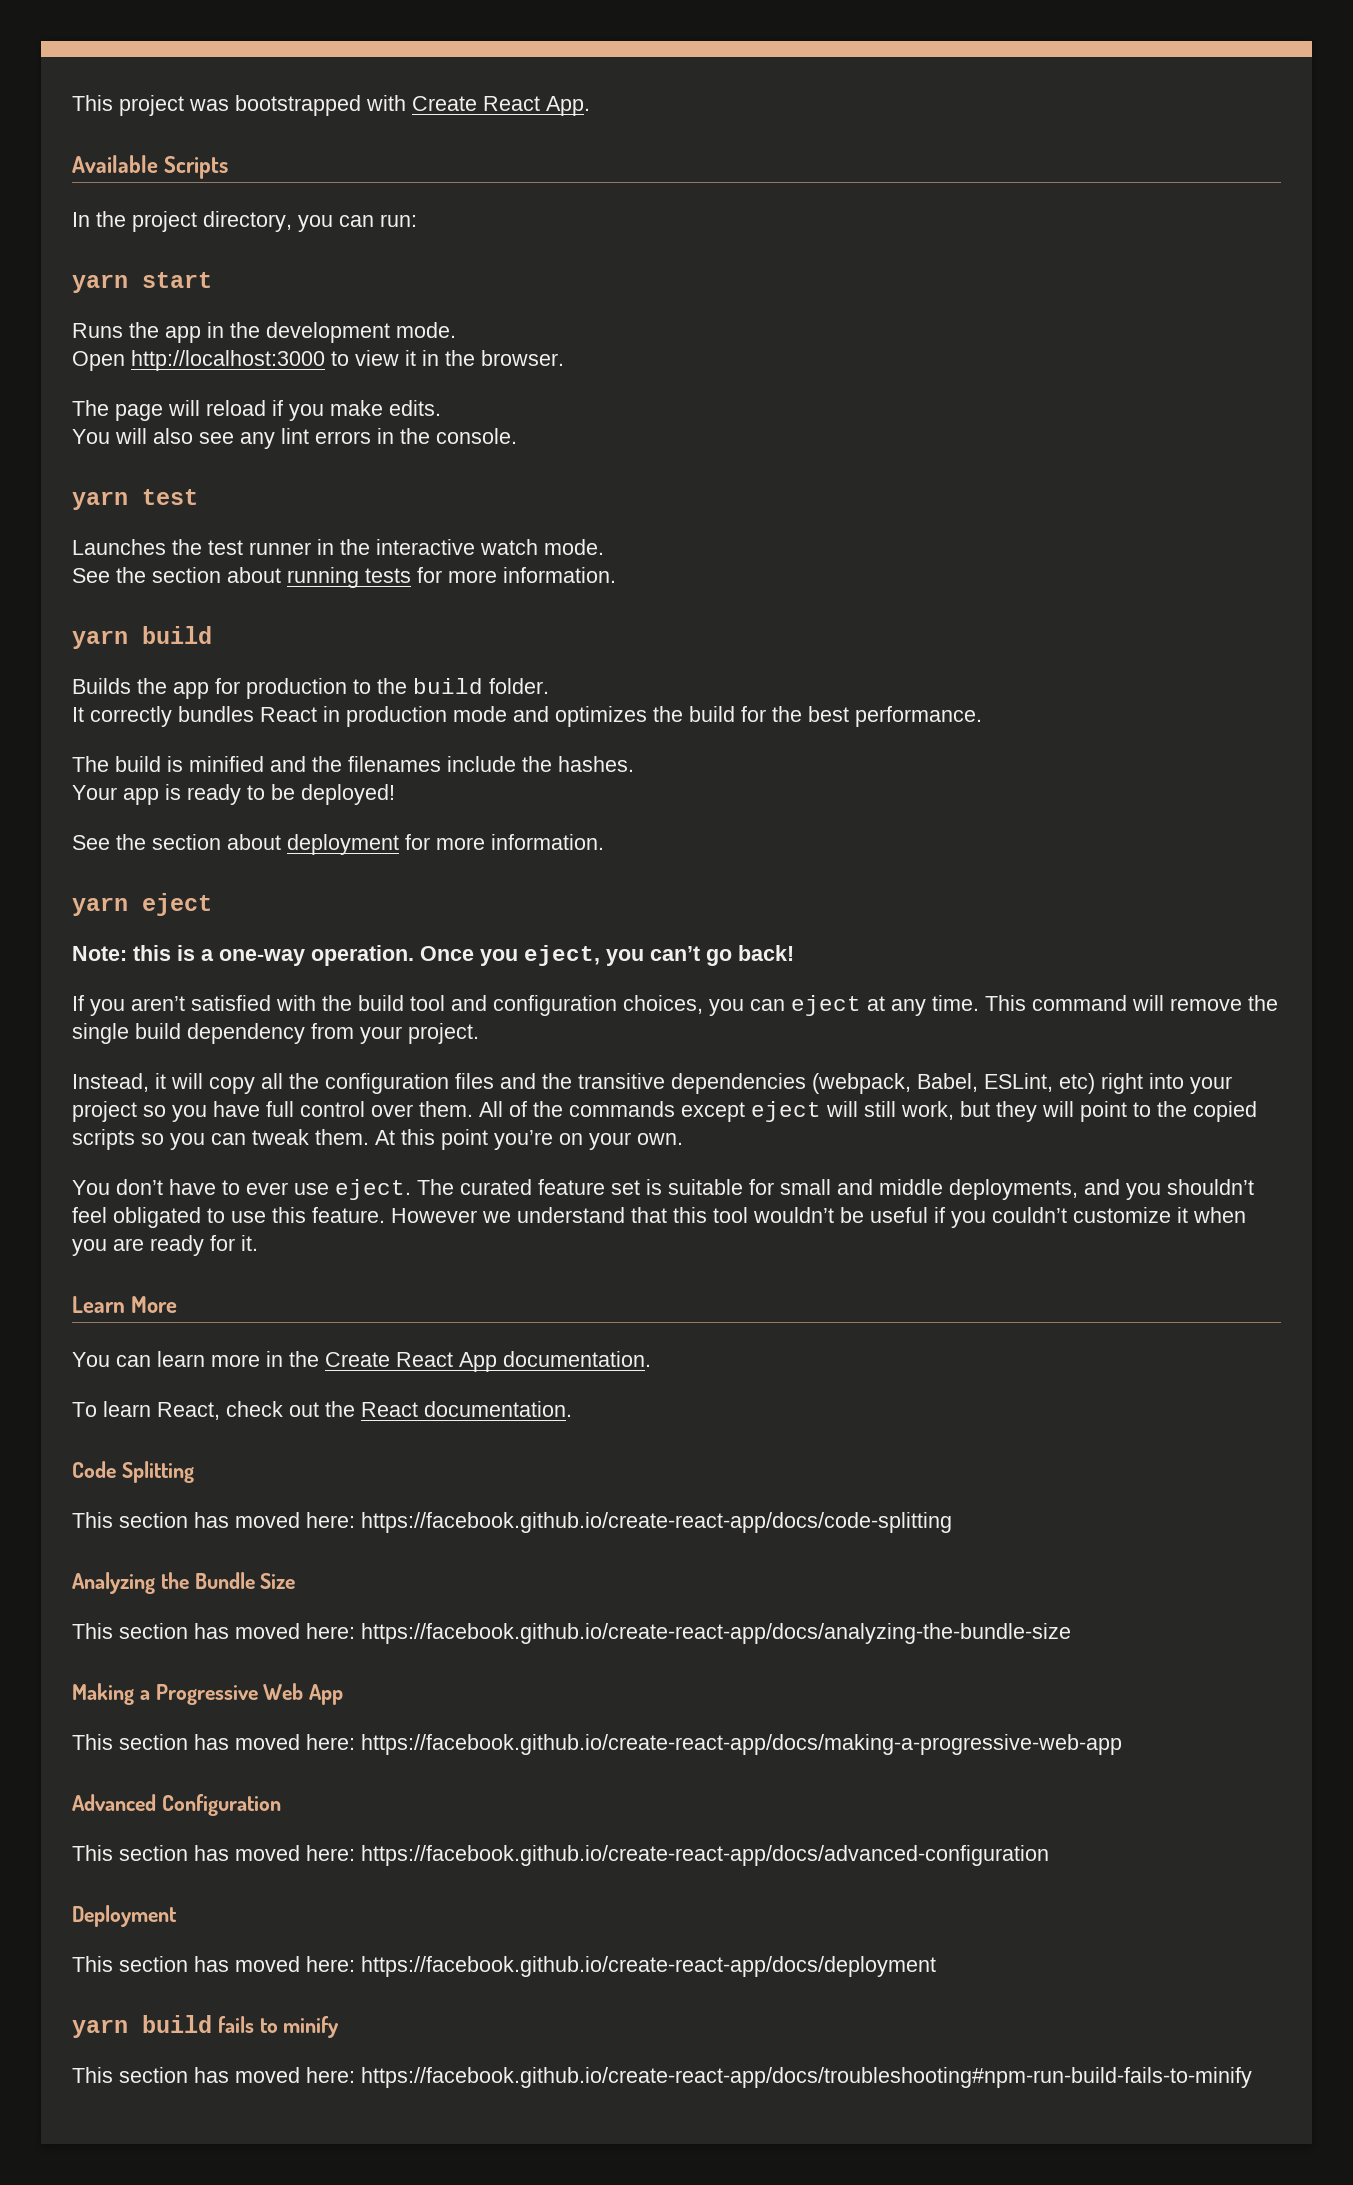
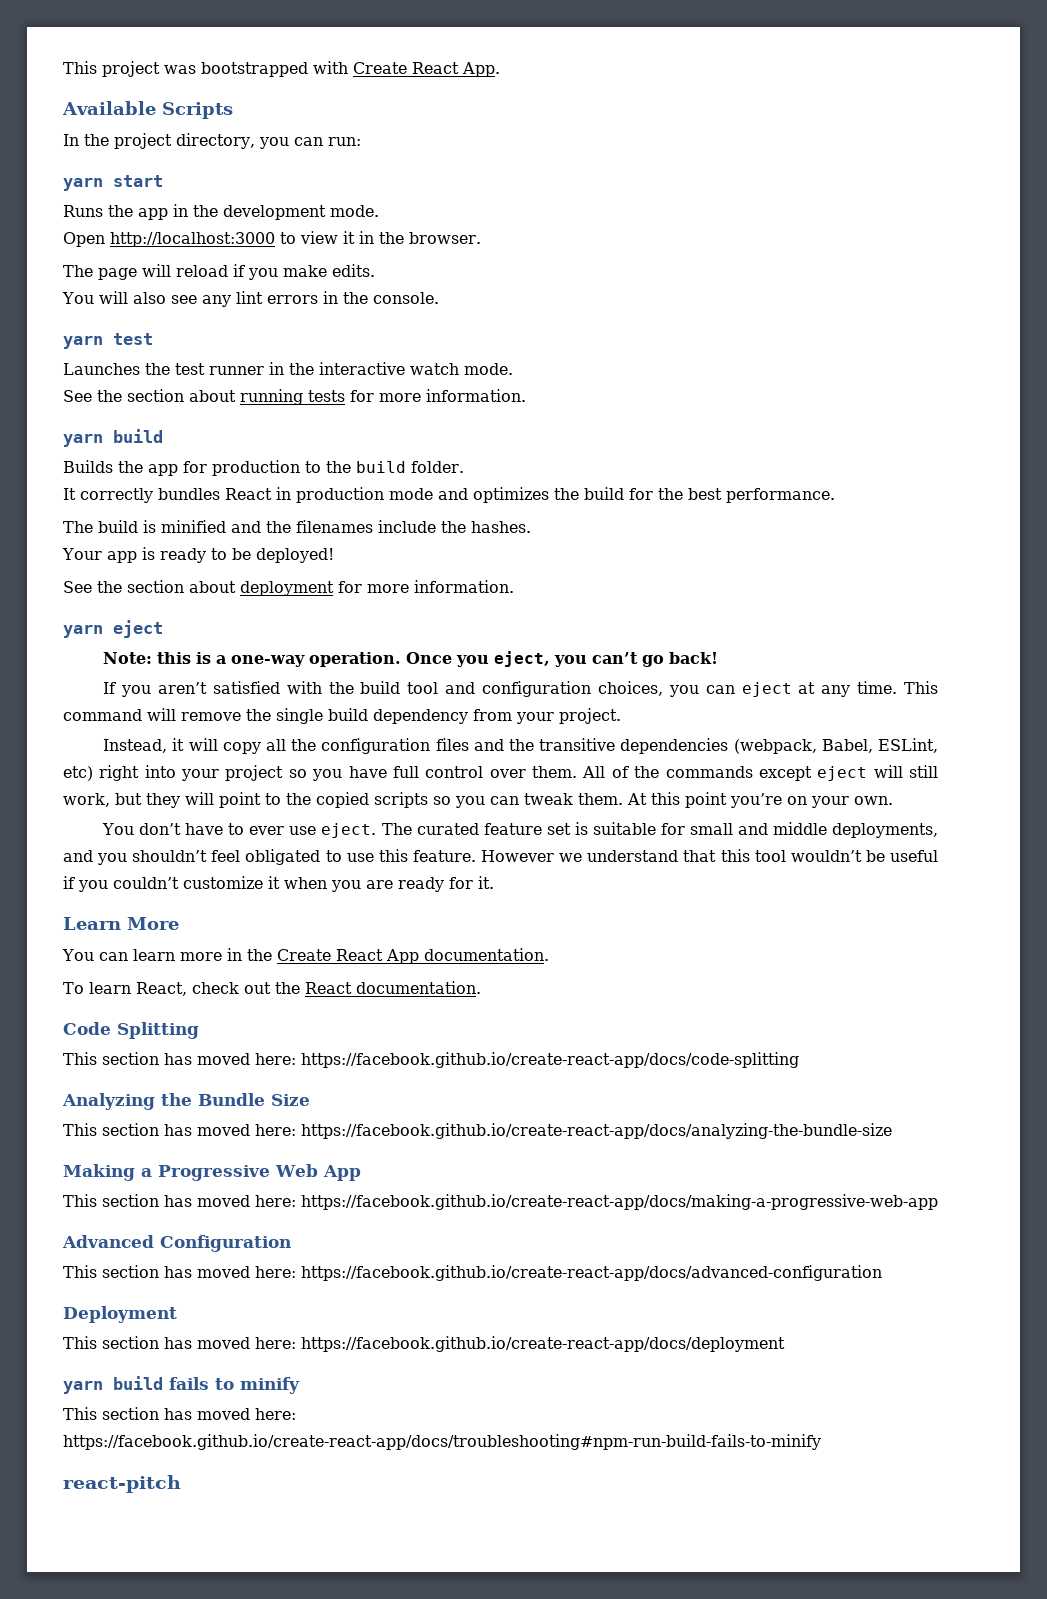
(1252, 2077) none -> [63,1475,181,1493] // react-pitch

